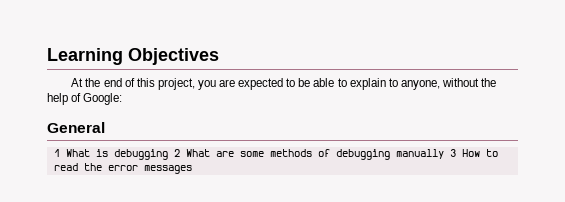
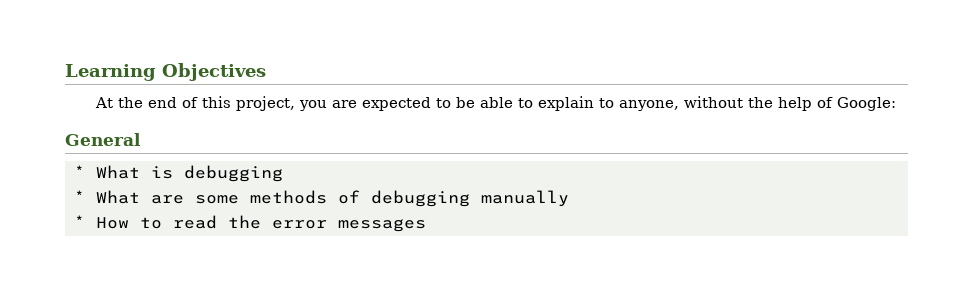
[53,149,60,157] 1 -> [74,165,85,178] *
[173,149,180,157] 2 -> [74,190,85,203] // *
[449,149,456,157] 3 -> [74,215,85,228] // *

